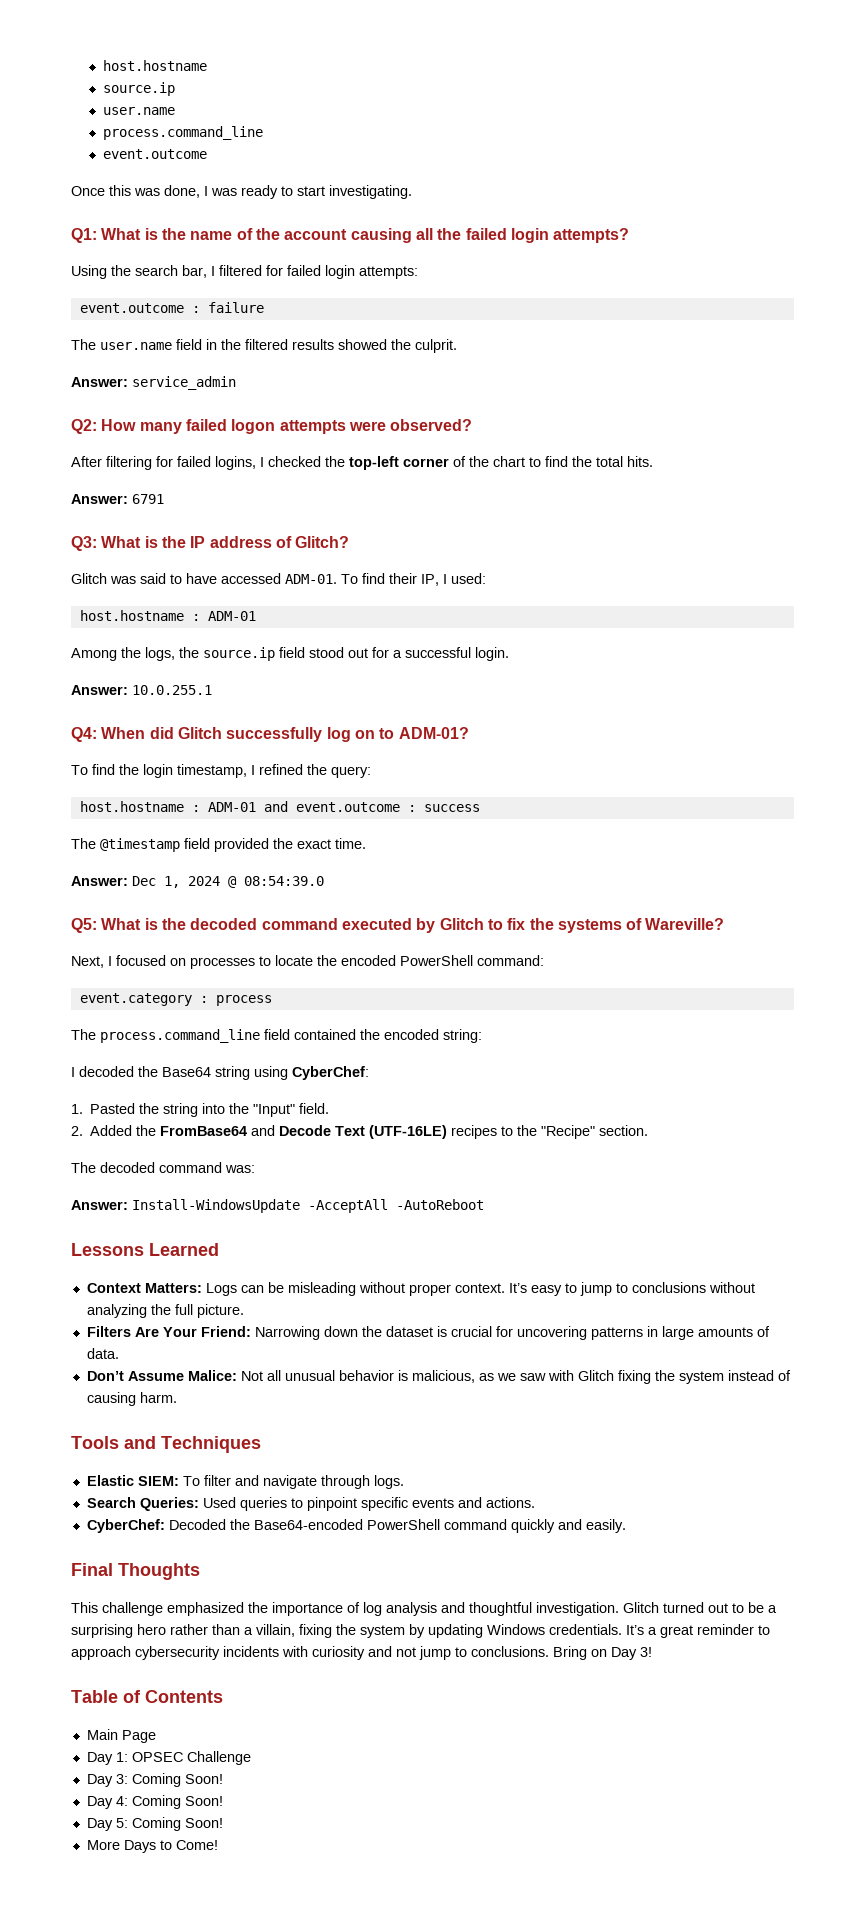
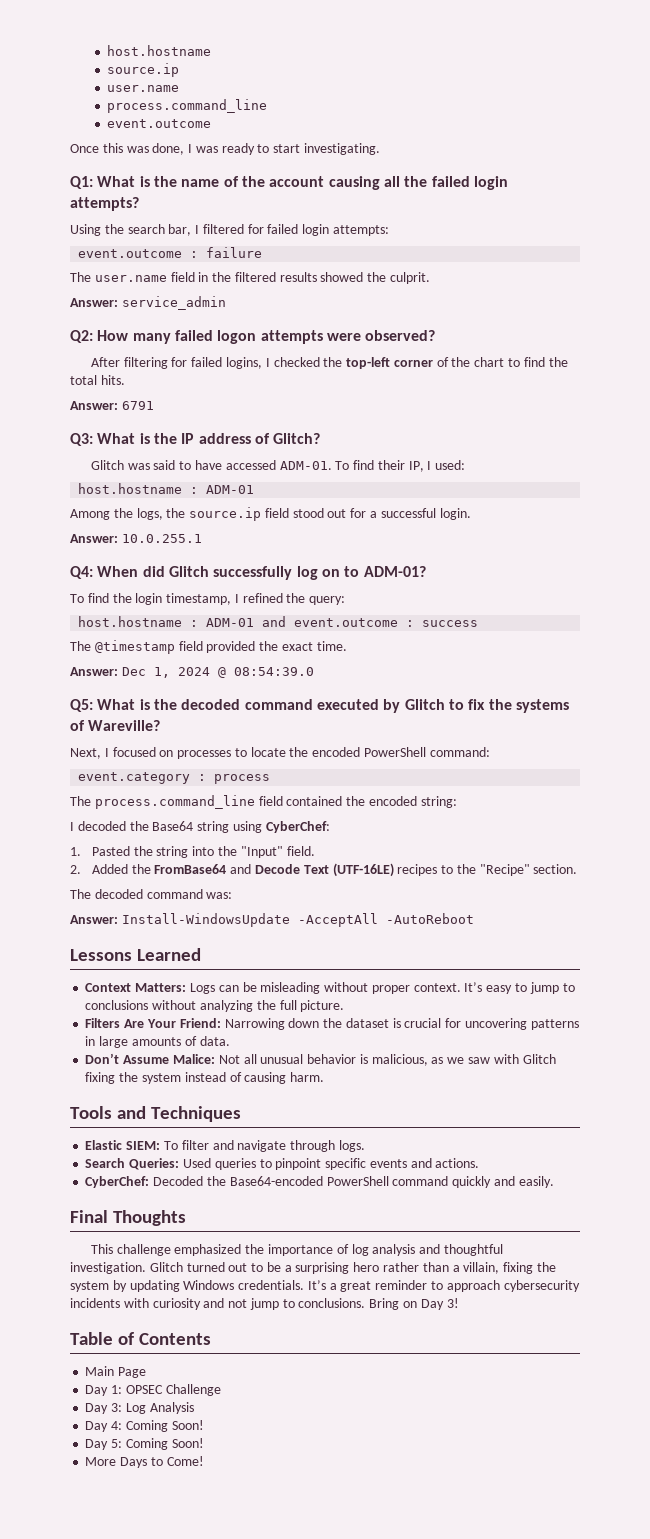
[131,1773,223,1787] Coming Soon! -> [125,1402,194,1414] Log Analysis

